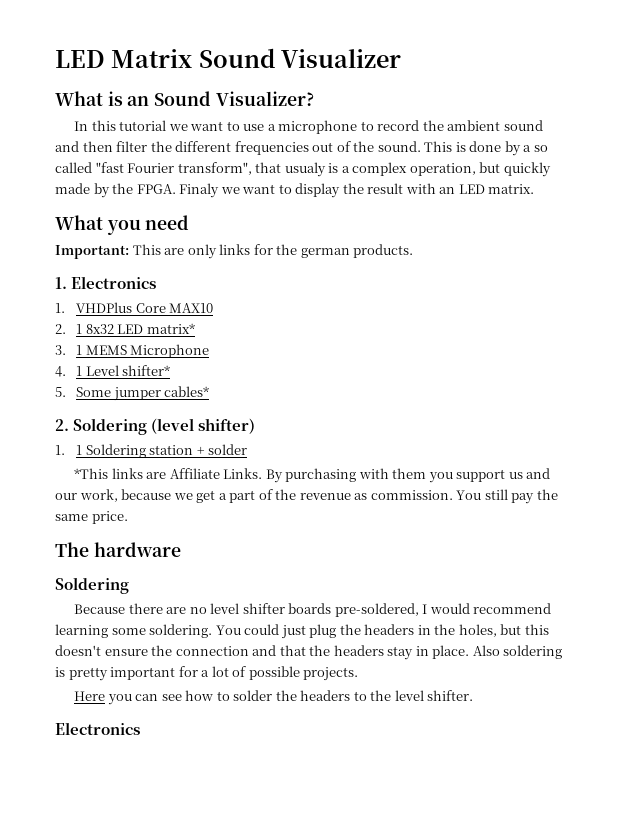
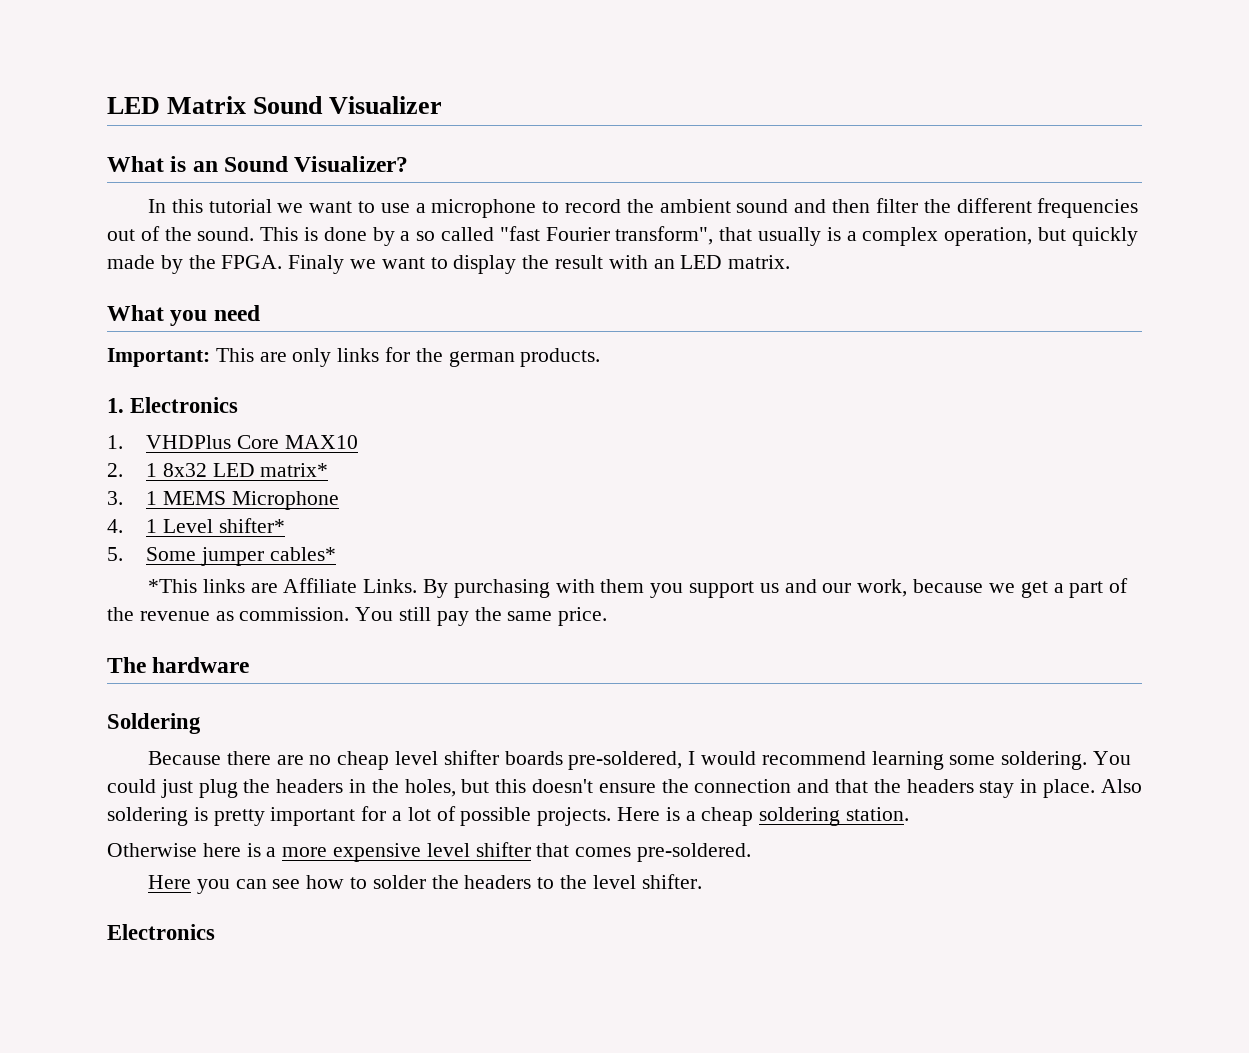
[284,162,326,177] usualy -> [758,227,822,246] usually
[55,418,256,435] [55,444,248,458] // 2. Soldering (level shifter) // 1. 1 Soldering station + solder -> (336, 554) none
(207, 610) none -> [337,751,390,770] cheap
(359, 674) none -> [617,807,910,826] [107,842,752,862] Here is a cheap soldering station. // Otherwise here is a more expensive level shifter that comes pre-soldered.

